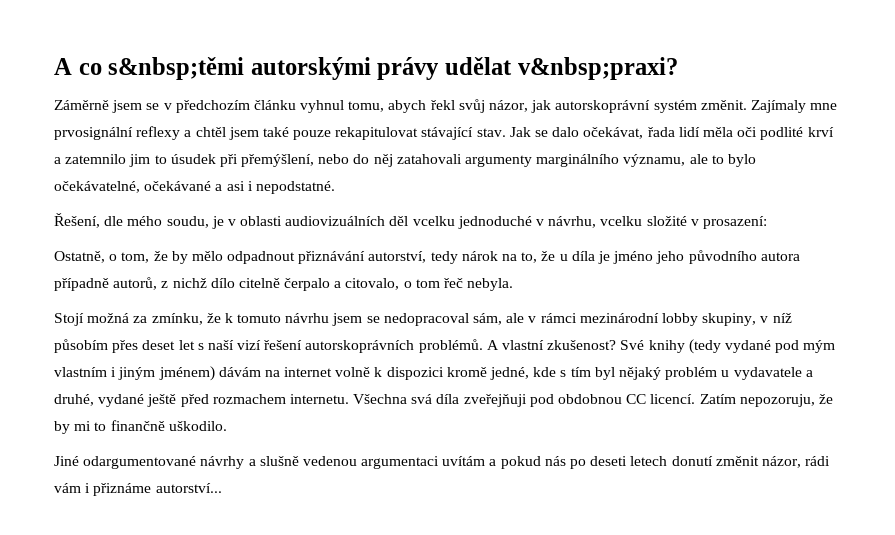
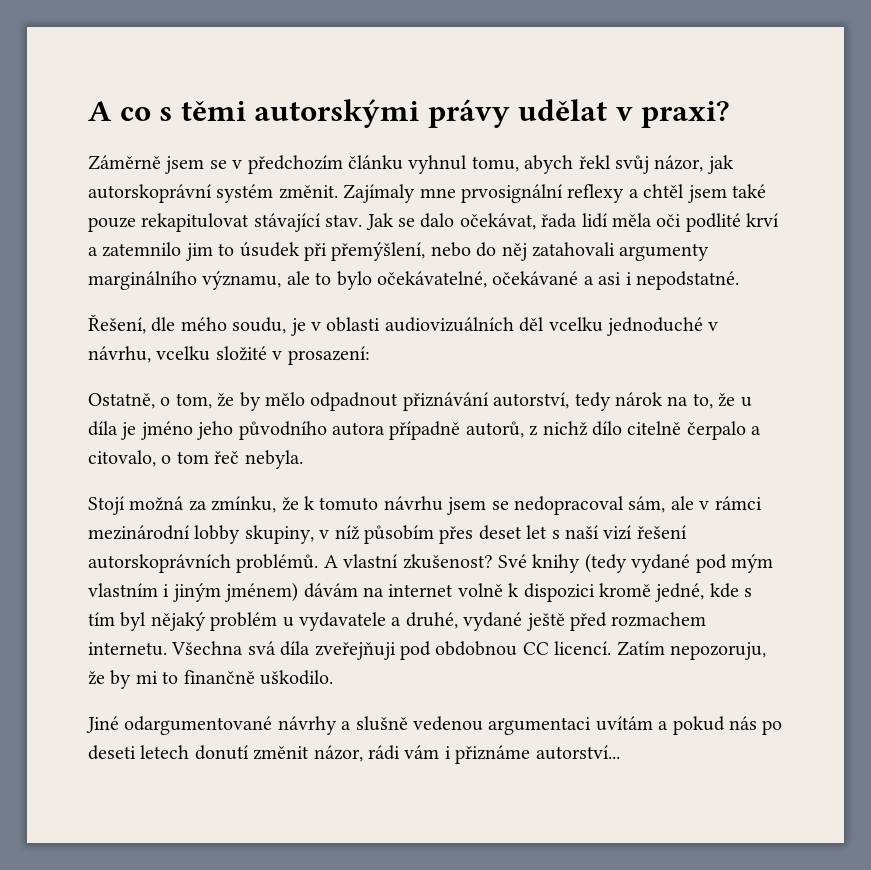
[108,57,245,80] s&nbsp;těmi -> [159,101,246,121] s těmi
[517,57,678,80] v&nbsp;praxi? -> [615,101,731,128] v praxi?

